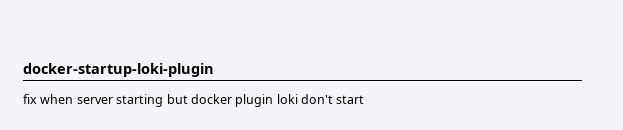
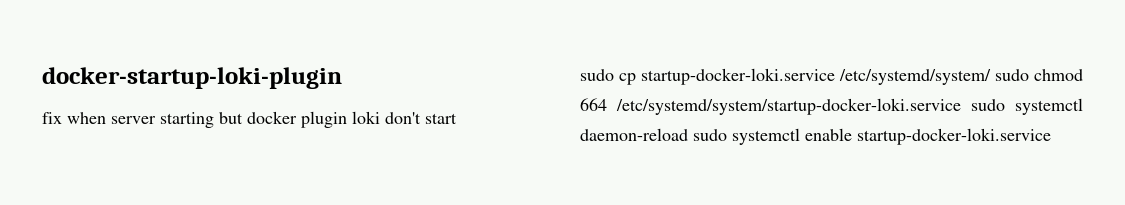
(365, 99) none -> [580,68,1083,85] [580,98,1083,115] [580,128,1051,145] // sudo cp startup-docker-loki.service /etc/systemd/system/ sudo chmod 664 /etc/systemd/system/startup-docker-loki.service sudo systemctl daemon-reload sudo systemctl enable startup-docker-loki.service

